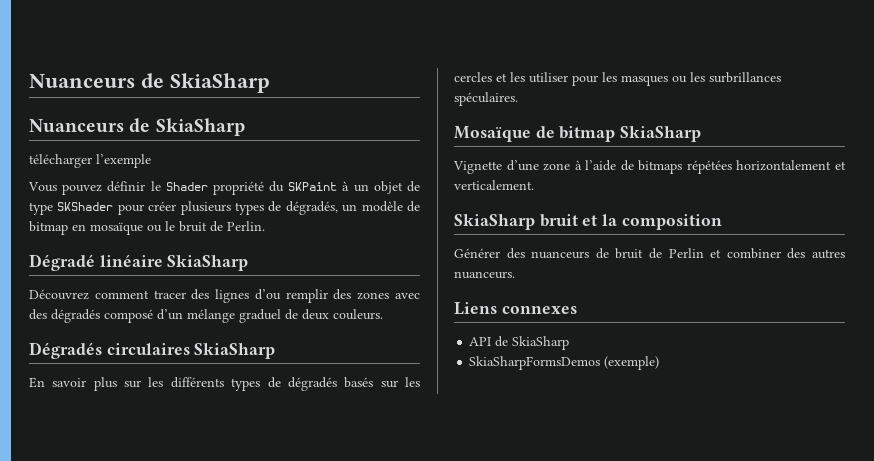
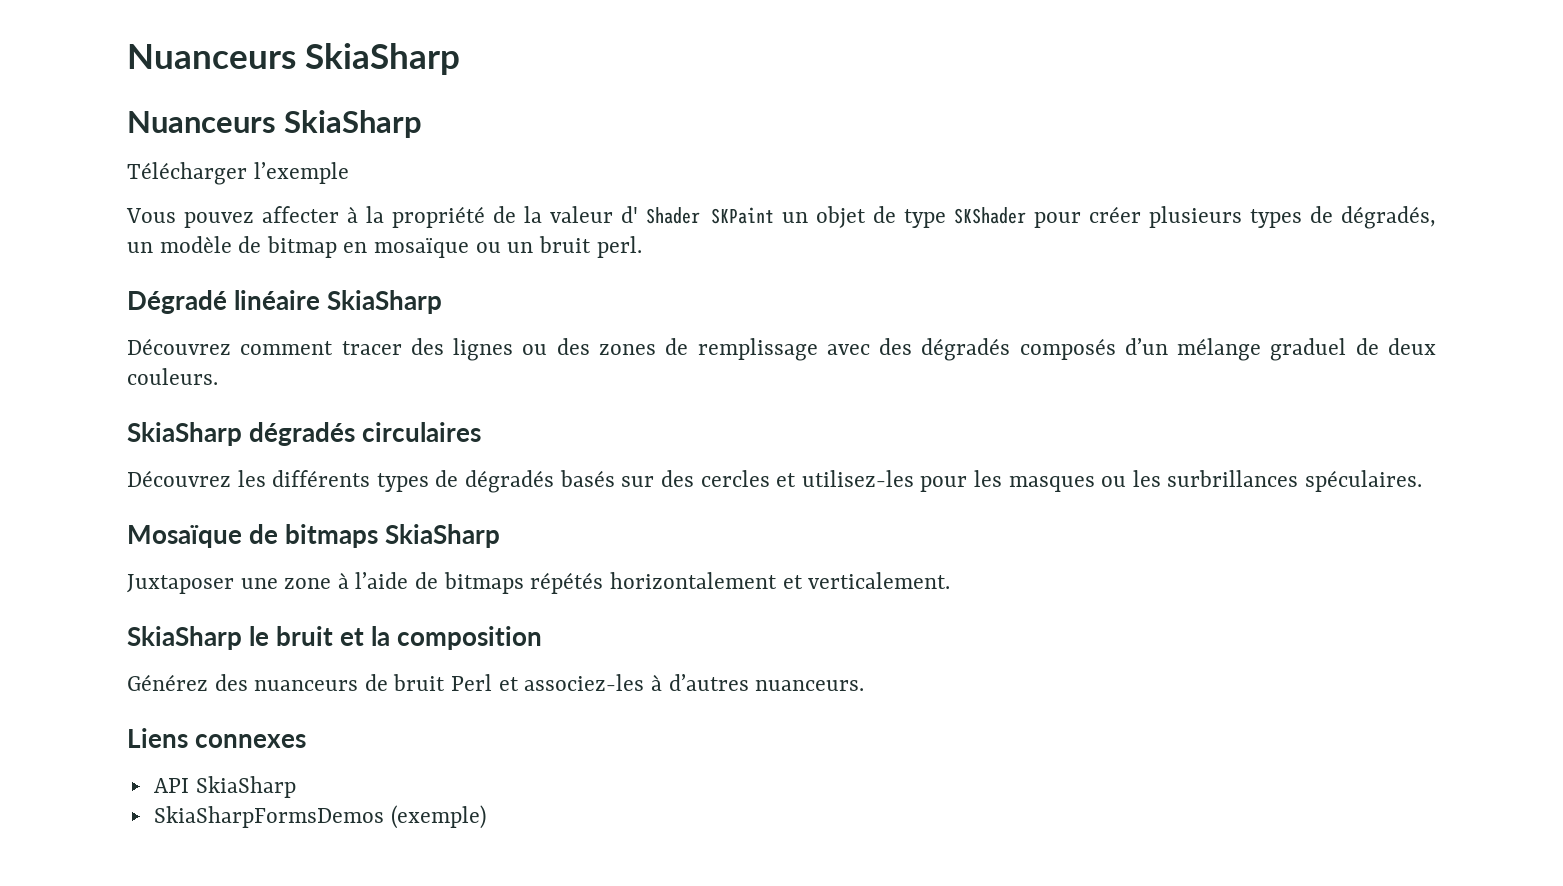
[29,73,164,88] Nuanceurs de -> [127,44,296,69] Nuanceurs
[129,118,245,136] [29,154,92,168] de SkiaSharp // télécharger -> [284,110,423,138] [127,162,247,185] SkiaSharp // Télécharger
[107,181,350,195] définir le Shader propriété du SKPaint à -> [262,206,774,228] affecter à la propriété de la valeur d' Shader SKPaint
[165,221,265,232] le bruit de Perlin. -> [507,236,642,258] un bruit perl.
[254,289,390,303] d’ou remplir des zones -> [522,338,818,361] ou des zones de remplissage
[104,309,153,323] composé -> [1019,338,1116,360] composés
[29,342,102,359] Dégradés -> [127,422,356,446] SkiaSharp dégradés
[194,343,276,359] [29,377,142,391] SkiaSharp // En savoir plus sur -> [127,470,231,487] // Découvrez
[405,377,421,387] les -> [660,470,694,487] des
[510,72,568,83] les utiliser -> [801,470,914,487] utilisez-les
[559,126,702,142] [453,160,539,174] bitmap SkiaSharp // Vignette d’une -> [285,524,501,548] [127,574,278,594] bitmaps SkiaSharp // Juxtaposer une
[686,160,732,174] répétées -> [530,572,604,594] répétés
(535, 222) none -> [249,626,270,646] le
[454,248,500,258] Générer -> [127,674,208,691] Générez
[649,248,845,259] de Perlin et combiner des autres -> [451,674,749,691] Perl et associez-les à d’autres
[495,336,509,347] de -> (189, 785) none

